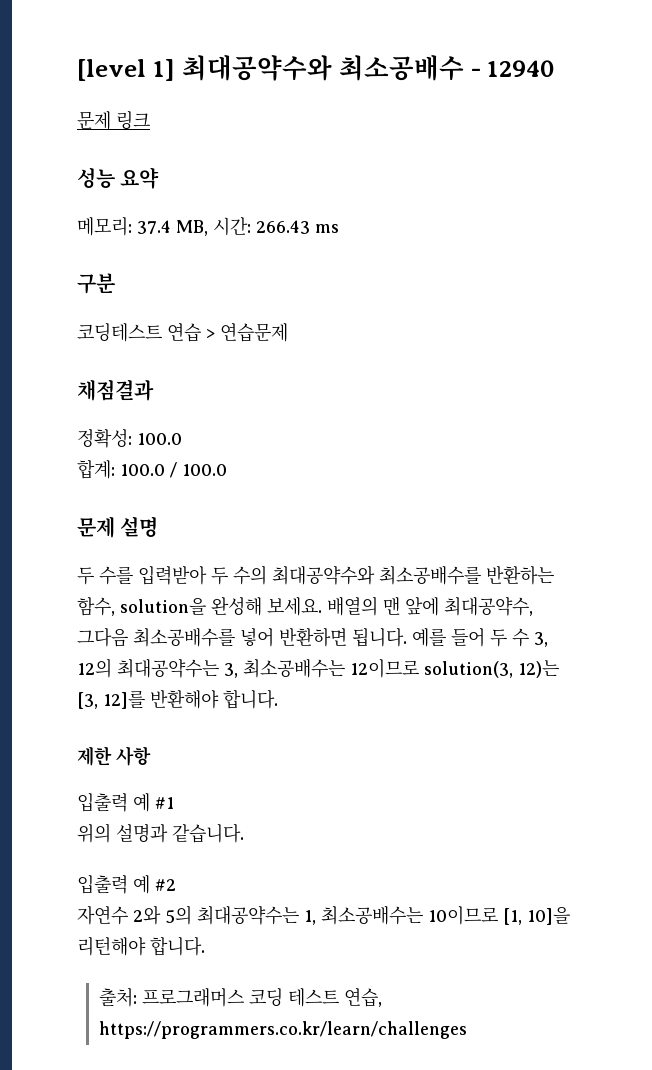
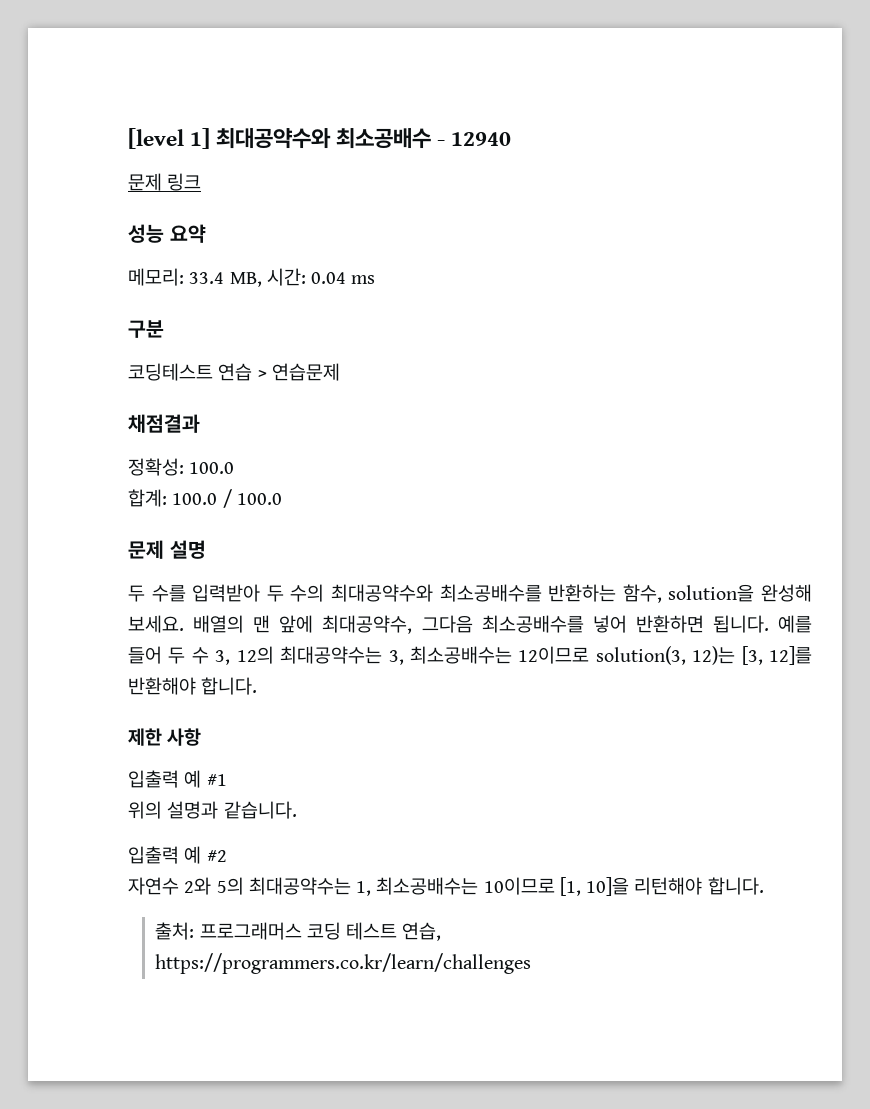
[137,220,171,234] 37.4 -> [189,272,225,284] 33.4
[256,220,310,234] 266.43 -> [311,272,347,284] 0.04

